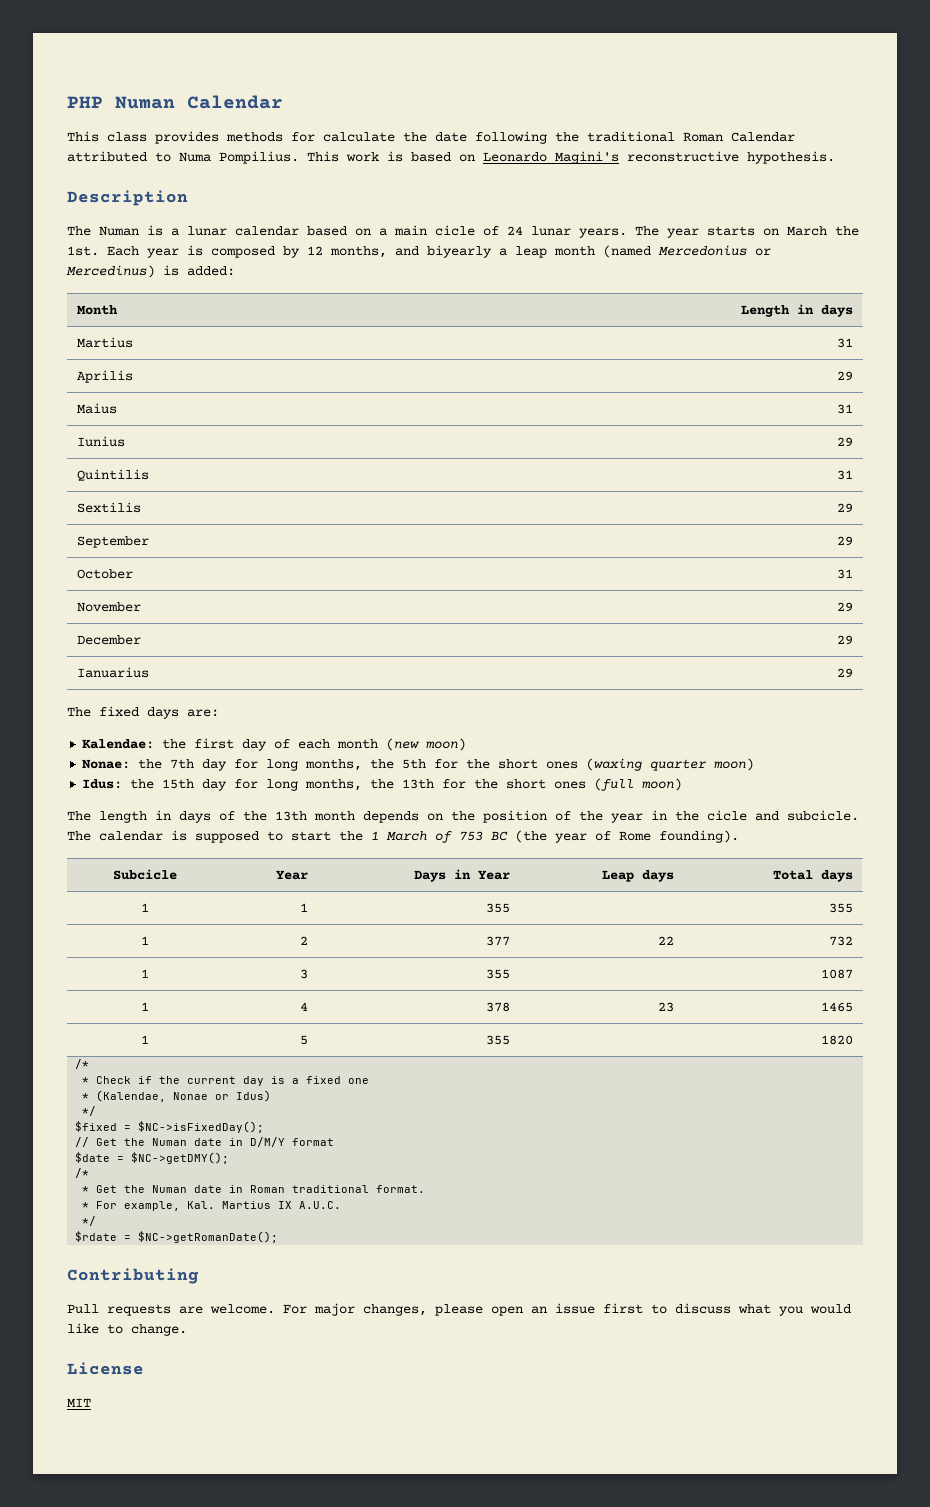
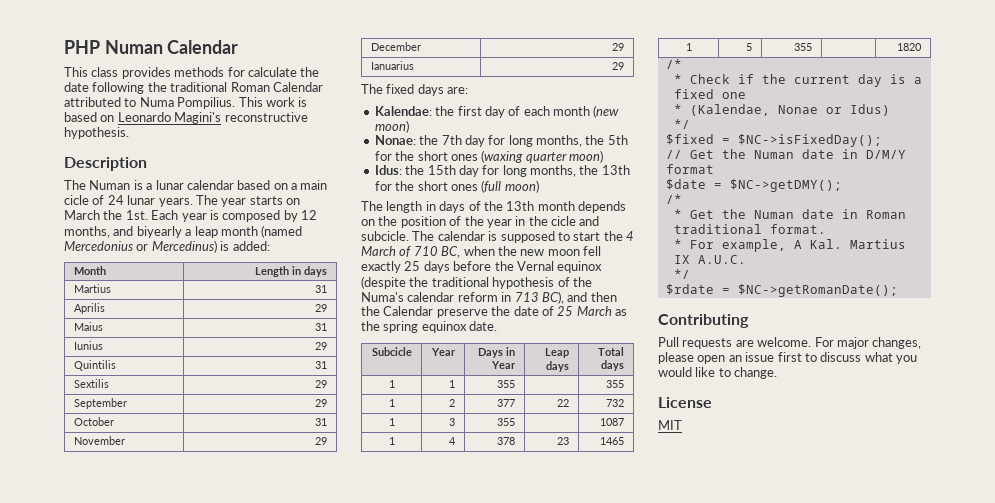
[371,831,379,840] 1 -> [626,231,634,241] 4
[459,830,739,843] 753 BC (the year of Rome founding). -> [413,246,601,258] [361,261,603,273] [361,276,592,289] [361,291,617,304] [361,306,627,318] [361,321,498,333] 710 BC, when the new moon fell exactly 25 days before the Vernal equinox (despite the traditional hypothesis of the Numa's calendar reform in 713 BC), and then the Calendar preserve the date of 25 March as the spring equinox date.
(181, 1206) none -> [793,240,802,249] A

